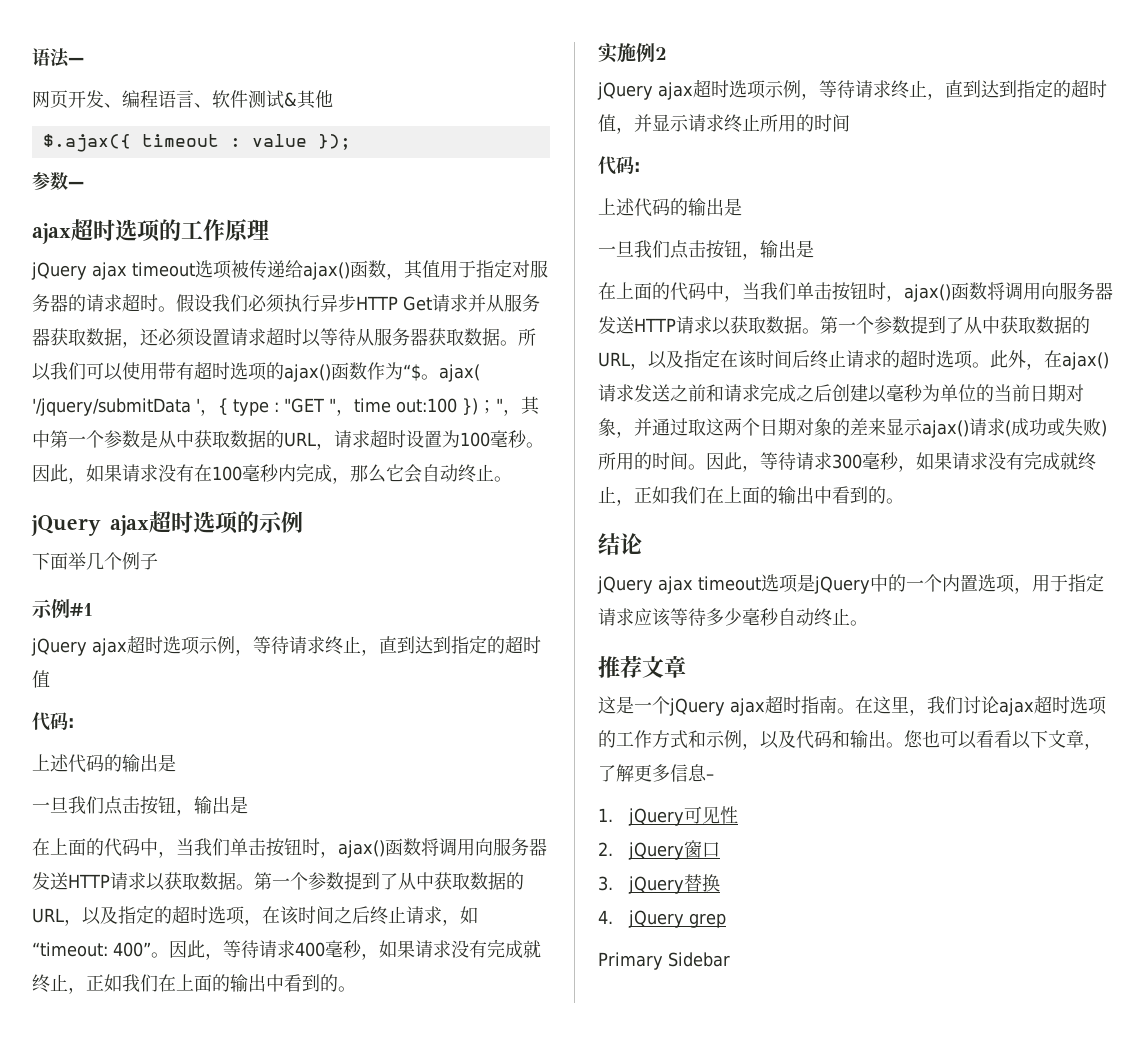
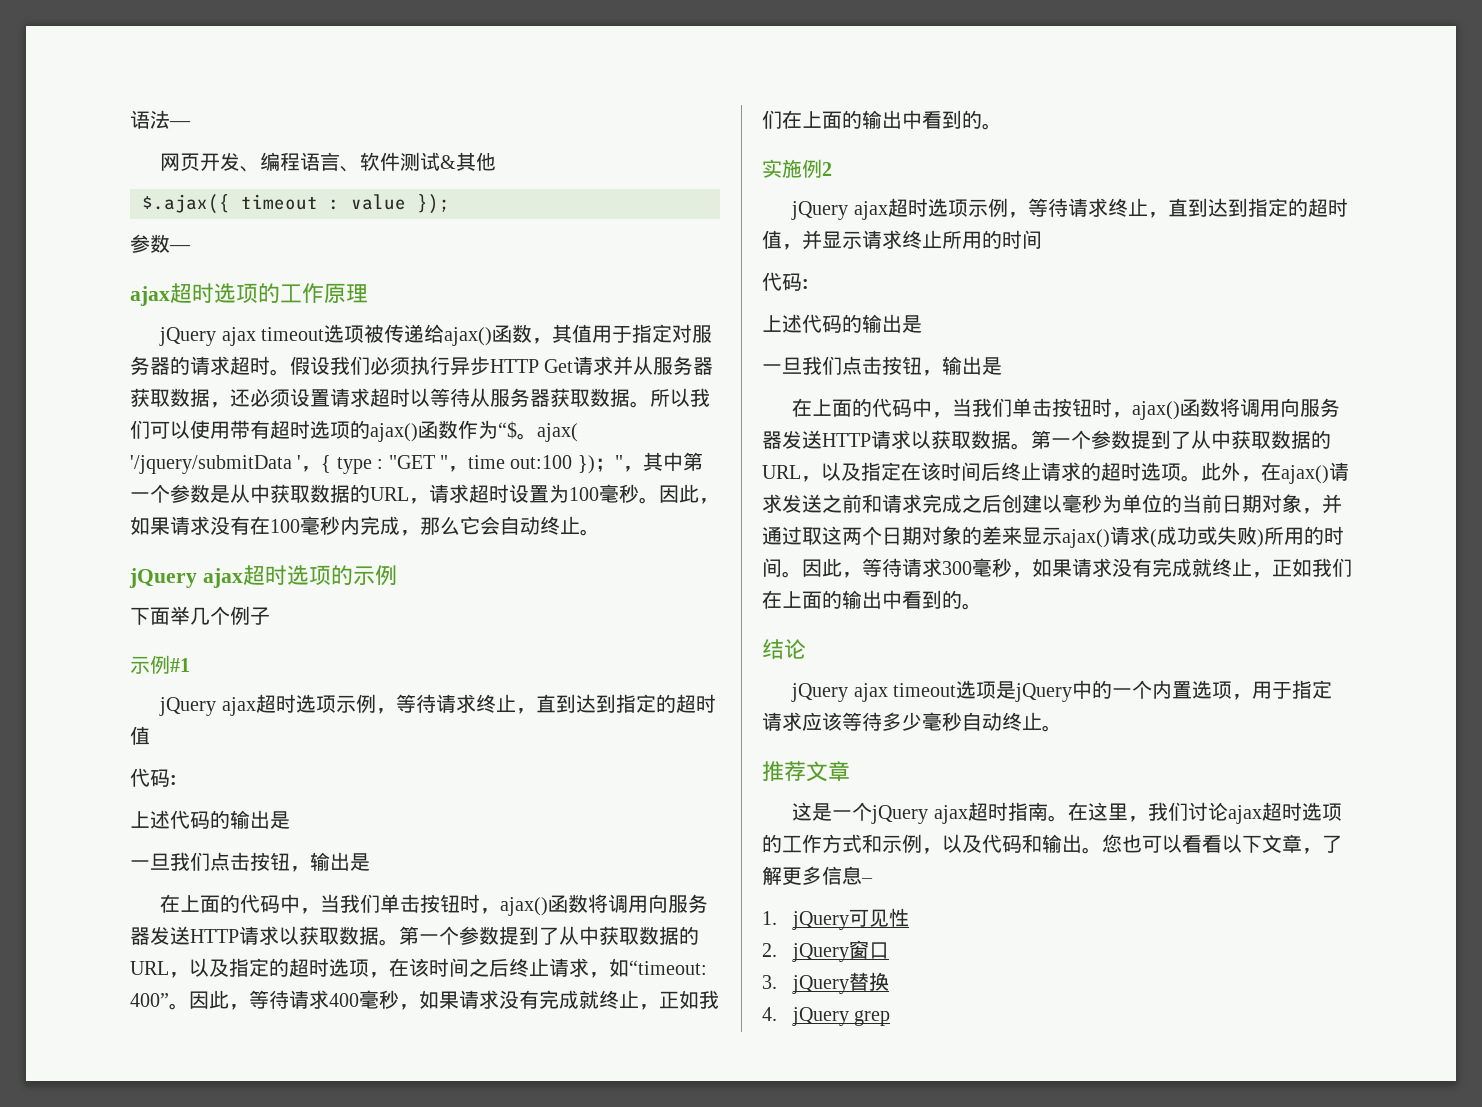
[598,952,730,970] // Primary Sidebar -> (890, 1018) none

